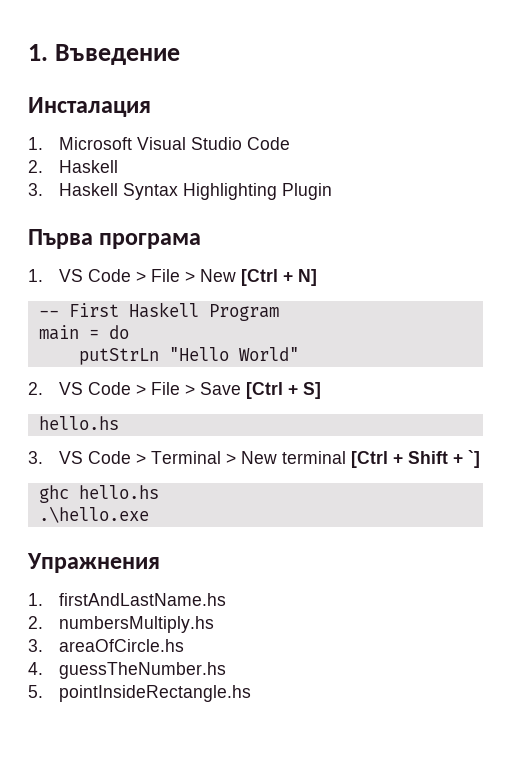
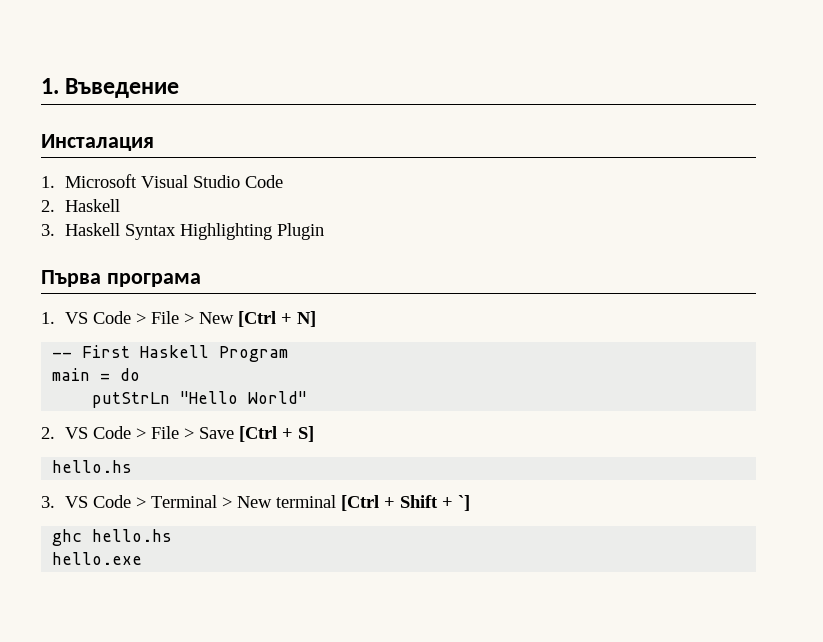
[38,506,149,523] [27,553,160,573] [28,593,227,606] [28,616,215,633] [28,639,185,652] [28,662,227,679] [28,685,252,702] .\hello.exe // Упражнения // 1. firstAndLastName.hs // 2. numbersMultiply.hs // 3. areaOfCircle.hs // 4. guessTheNumber.hs // 5. pointInsideRectangle.hs -> [52,552,143,565] hello.exe

